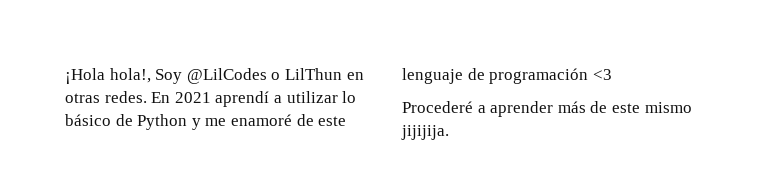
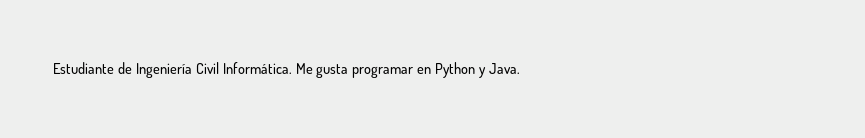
[65,68,364,84] [65,91,357,107] [65,114,347,130] [402,68,612,84] [402,101,692,117] [401,125,449,140] ¡Hola hola!, Soy @LilCodes o LilThun en otras redes. En 2021 aprendí a utilizar lo básico de Python y me enamoré de este lenguaje de programación <3 // Procederé a aprender más de este mismo jijijija. -> [53,62,521,78] Estudiante de Ingeniería Civil Informática. Me gusta programar en Python y Java.

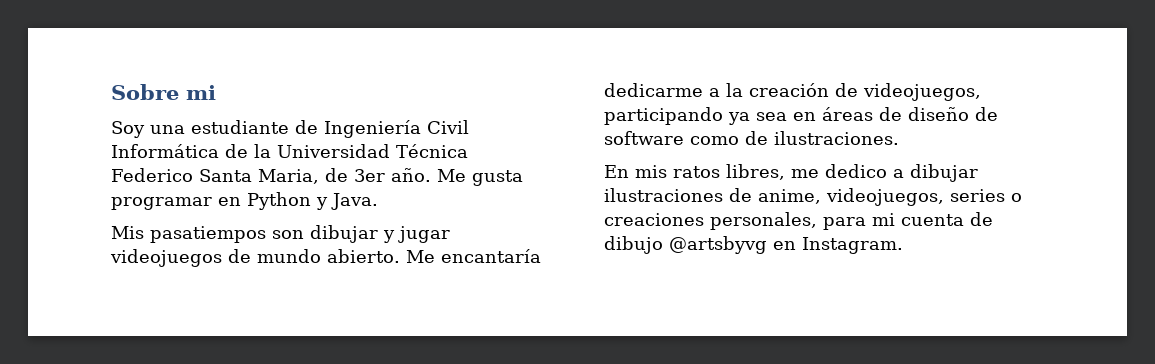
[53,62,292,78] Estudiante de Ingeniería Civil Informática. -> [111,84,216,100] [111,120,469,138] [111,144,468,158] [111,168,431,184] Sobre mi // Soy una estudiante de Ingeniería Civil Informática de la Universidad Técnica Federico Santa Maria, de 3er año.
(521, 68) none -> [111,225,450,243] [110,249,541,267] [604,83,981,101] [604,107,998,125] [604,131,899,145] [604,164,978,182] [604,188,1022,206] [604,212,993,230] [604,236,903,254] // Mis pasatiempos son dibujar y jugar videojuegos de mundo abierto. Me encantaría dedicarme a la creación de videojuegos, participando ya sea en áreas de diseño de software como de ilustraciones. // En mis ratos libres, me dedico a dibujar ilustraciones de anime, videojuegos, series o creaciones personales, para mi cuenta de dibujo @artsbyvg en Instagram.

